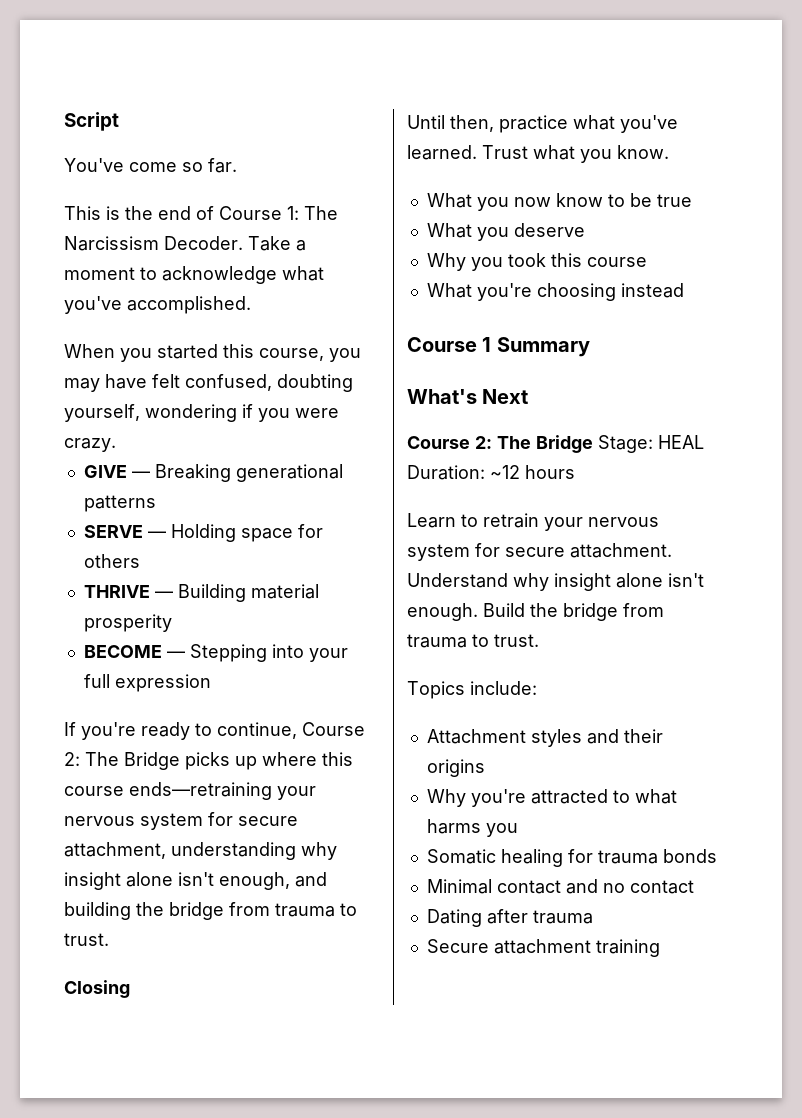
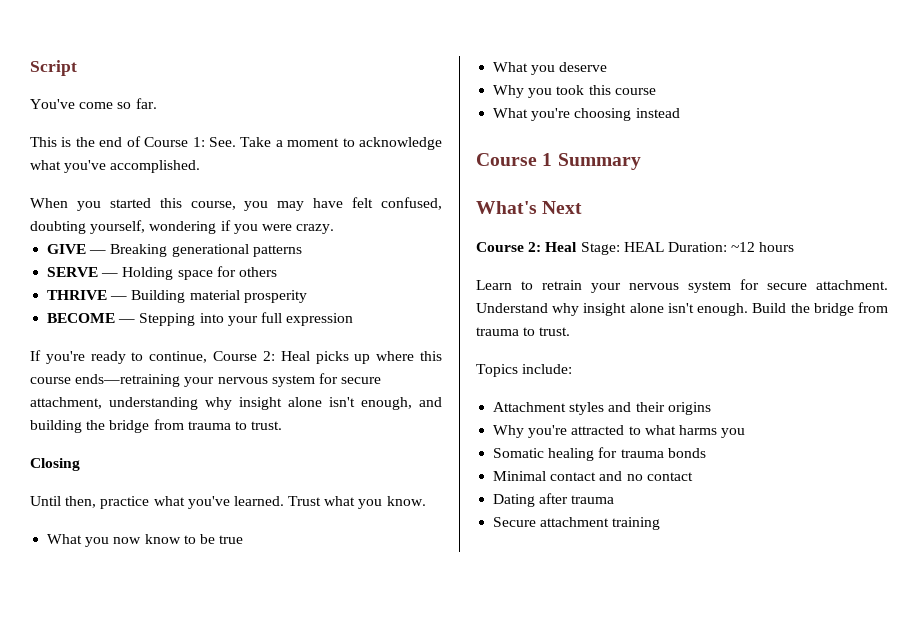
[304,206,338,220] [64,236,243,251] The Narcissism Decoder. -> [208,137,236,147] See.
[85,752,180,770] The Bridge -> [280,351,310,361] Heal
[497,435,593,453] The Bridge -> [545,242,578,252] Heal

